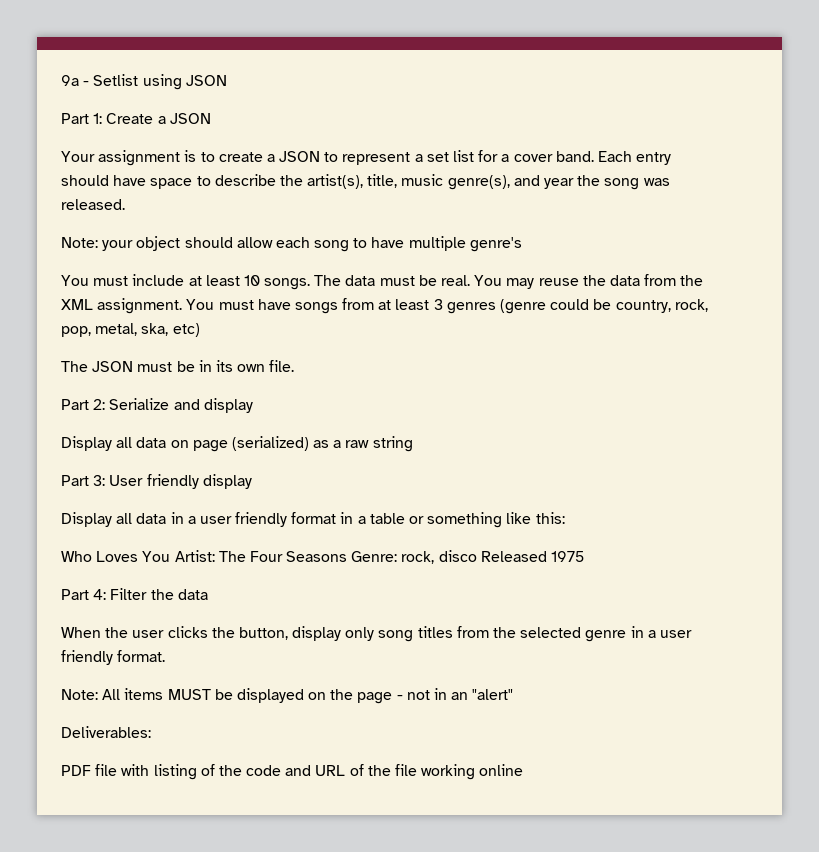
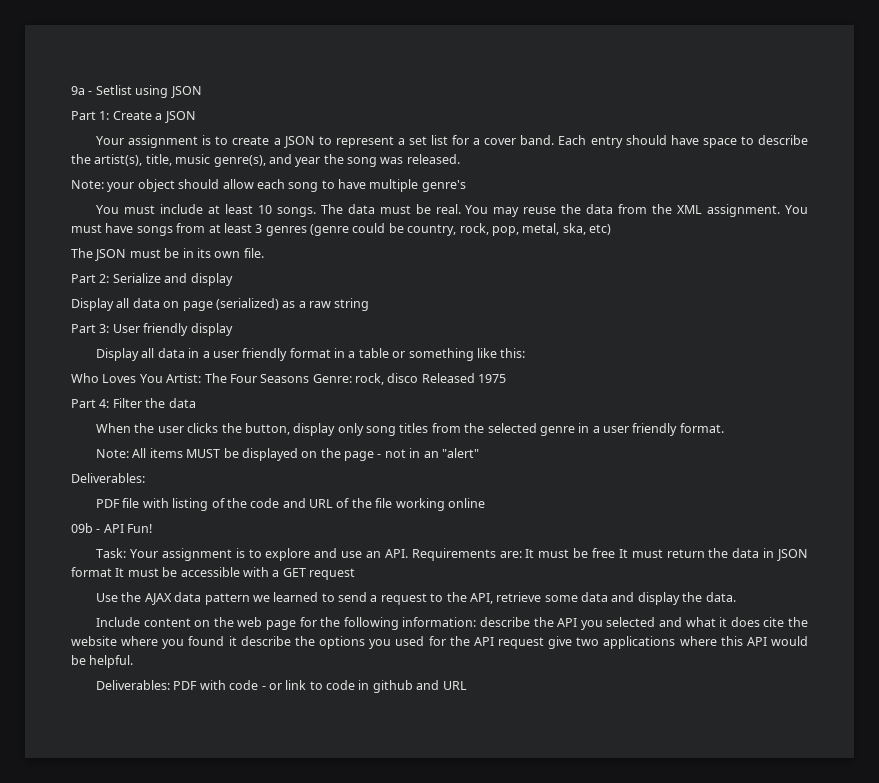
(524, 770) none -> [71,523,153,533] [96,548,808,561] [71,567,355,580] [96,592,736,605] [96,617,809,630] [71,636,808,649] [71,655,134,668] [96,680,467,693] // 09b - API Fun! // Task: Your assignment is to explore and use an API. Requirements are: It must be free It must return the data in JSON format It must be accessible with a GET request // Use the AJAX data pattern we learned to send a request to the API, retrieve some data and display the data. // Include content on the web page for the following information: describe the API you selected and what it does cite the website where you found it describe the options you used for the API request give two applications where this API would be helpful. // Deliverables: PDF with code - or link to code in github and URL

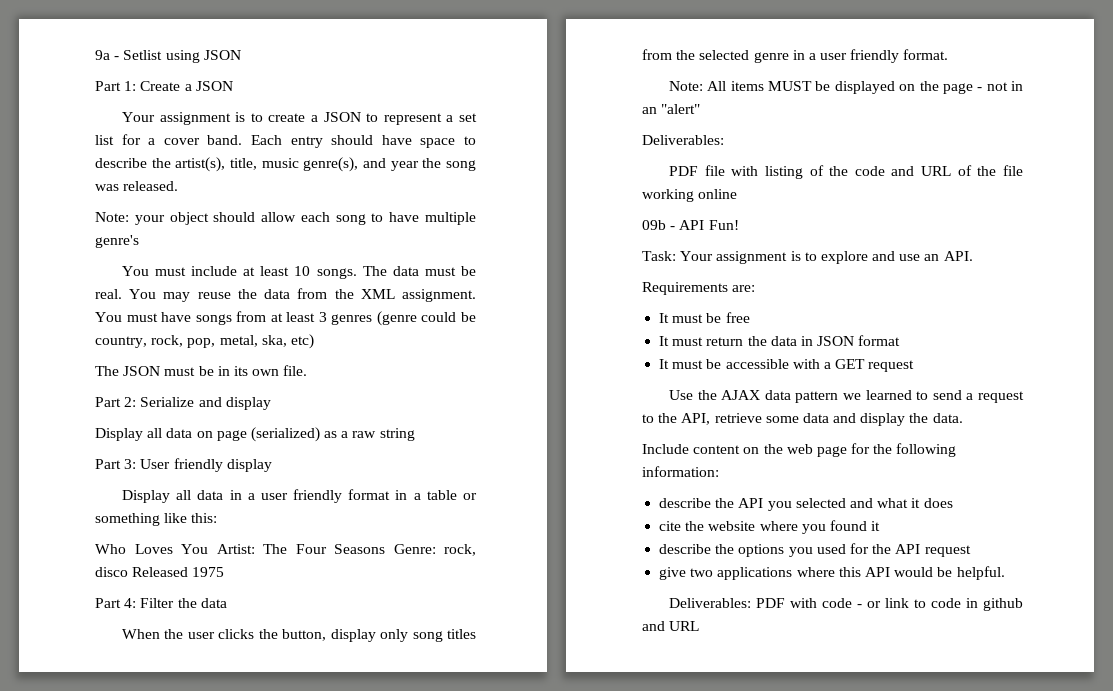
(408, 553) none -> (973, 256) //
(522, 554) none -> (756, 288) //
(615, 553) none -> (750, 317) //
(112, 572) none -> (901, 340) //
(477, 622) none -> (719, 471) //
(760, 622) none -> (953, 503) //
(237, 641) none -> (881, 526) //
(544, 643) none -> (971, 551) //

